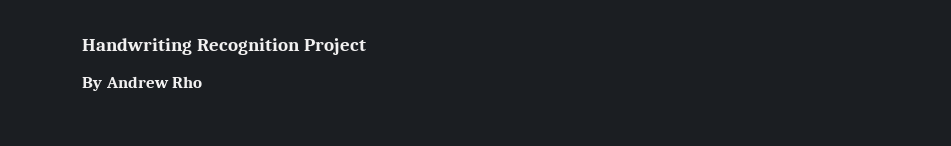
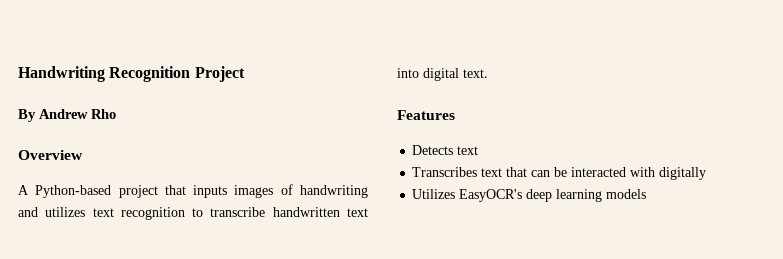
(203, 82) none -> [18,150,83,160] [18,184,368,198] [18,207,368,220] [397,68,488,81] [397,110,455,120] [412,145,479,155] [412,167,707,180] [412,189,647,202] // Overview // A Python-based project that inputs images of handwriting and utilizes text recognition to transcribe handwritten text into digital text. // Features // Detects text // Transcribes text that can be interacted with digitally // Utilizes EasyOCR's deep learning models

